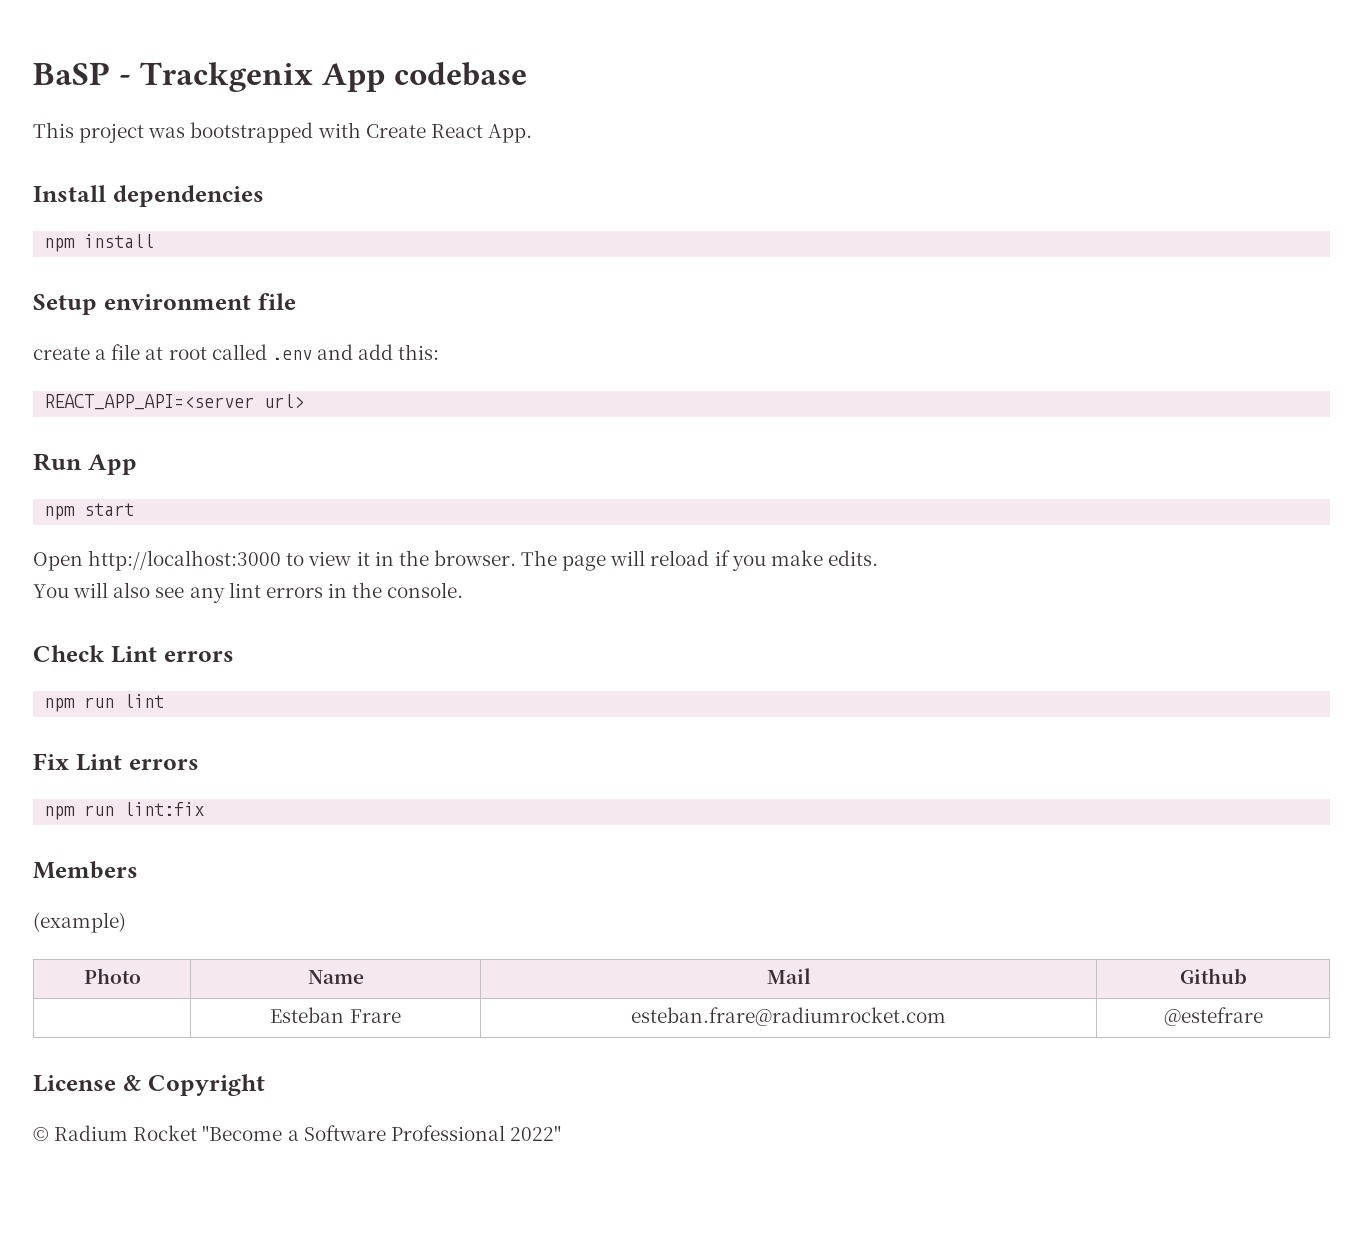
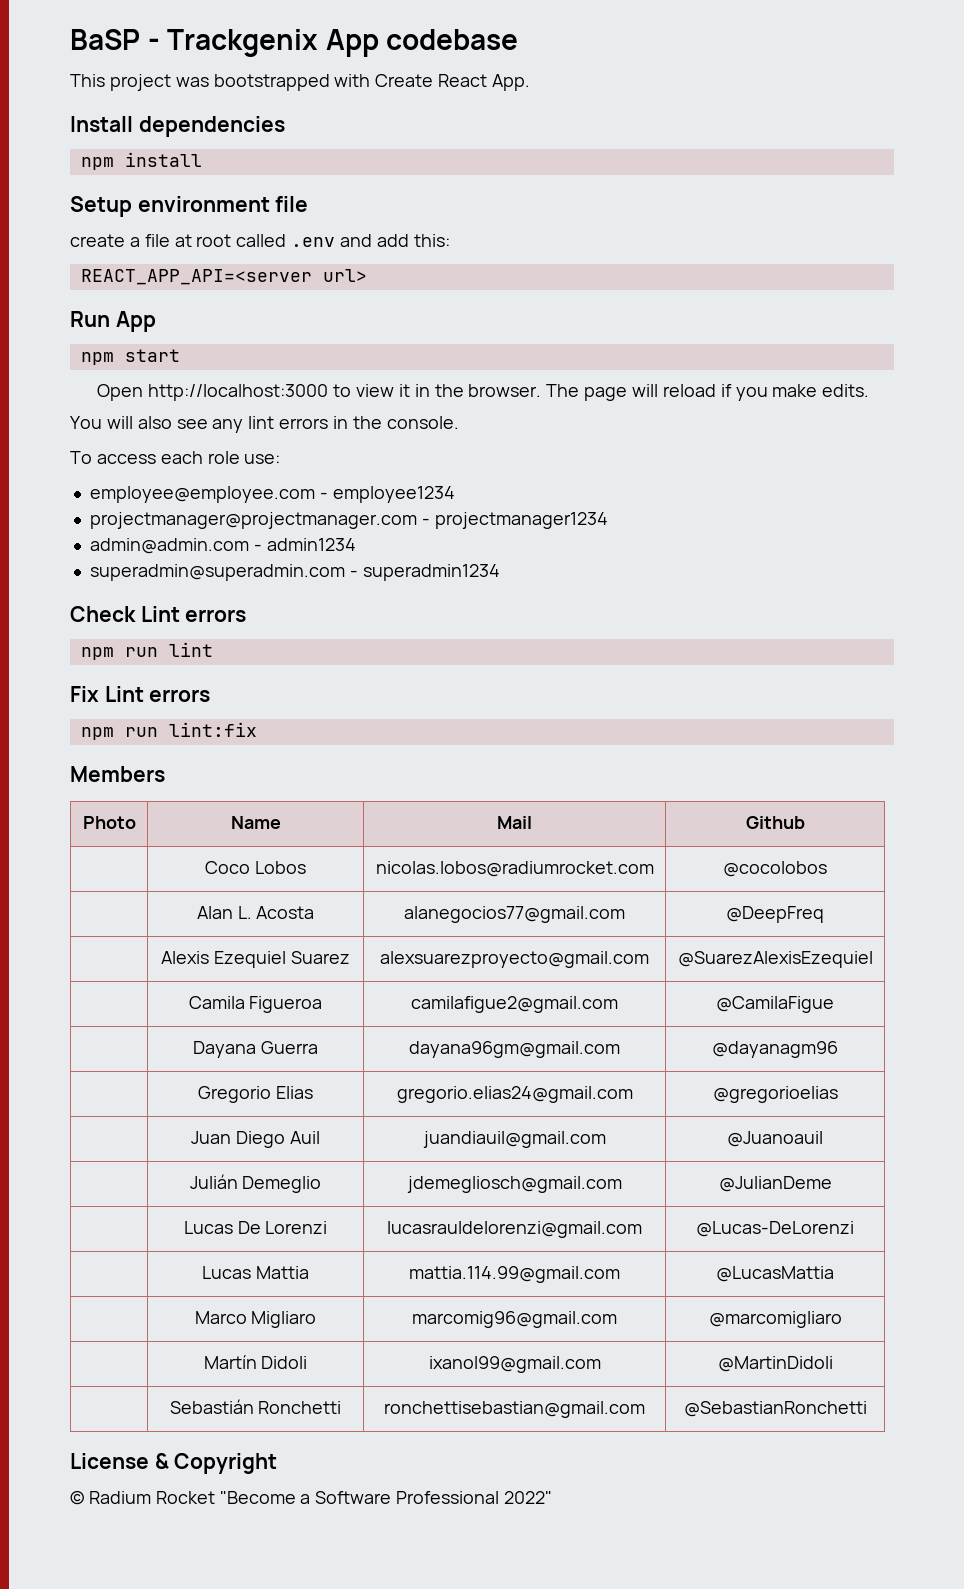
(464, 590) none -> [70,451,281,464] [89,486,455,503] [89,512,608,529] [89,538,356,554] [89,564,500,581] // To access each role use: // employee@employee.com - employee1234 // projectmanager@projectmanager.com - projectmanager1234 // admin@admin.com - admin1234 // superadmin@superadmin.com - superadmin1234
[33,912,126,933] // (example) -> (165, 774) none
[270,1007,401,1023] [631,1007,946,1026] [1163,1007,1263,1026] Esteban Frare | esteban.frare@radiumrocket.com | @estefrare -> [205,861,306,874] [375,861,654,877] [723,861,827,877] [196,906,315,919] [403,906,625,923] [726,906,824,923] [161,951,350,968] [379,951,649,968] [677,951,873,968] [188,996,323,1013] [410,996,618,1013] [716,996,834,1013] [193,1041,318,1058] [408,1041,620,1058] [712,1041,838,1058] [198,1086,313,1103] [396,1086,633,1103] [712,1086,838,1103] [191,1131,320,1148] [422,1131,606,1148] [727,1131,823,1147] [189,1174,322,1193] [406,1176,622,1193] [718,1176,832,1192] [183,1221,328,1234] [386,1221,642,1238] [696,1221,854,1237] [202,1266,309,1279] [408,1266,620,1283] [716,1266,834,1282] [194,1311,317,1328] [411,1311,617,1328] [708,1311,842,1328] [203,1355,308,1369] [428,1356,601,1373] [717,1356,833,1372] [169,1399,342,1414] [383,1401,645,1418] [683,1401,867,1417] Coco Lobos | nicolas.lobos@radiumrocket.com | @cocolobos // | Alan L. Acosta | alanegocios77@gmail.com | @DeepFreq // | Alexis Ezequiel Suarez | alexsuarezproyecto@gmail.com | @SuarezAlexisEzequiel // | Camila Figueroa | camilafigue2@gmail.com | @CamilaFigue // | Dayana Guerra | dayana96gm@gmail.com | @dayanagm96 // | Gregorio Elias | gregorio.elias24@gmail.com | @gregorioelias // | Juan Diego Auil | juandiauil@gmail.com | @Juanoauil // | Julián Demeglio | jdemegliosch@gmail.com | @JulianDeme // | Lucas De Lorenzi | lucasrauldelorenzi@gmail.com | @Lucas-DeLorenzi // | Lucas Mattia | mattia.114.99@gmail.com | @LucasMattia // | Marco Migliaro | marcomig96@gmail.com | @marcomigliaro // | Martín Didoli | ixanol99@gmail.com | @MartinDidoli // | Sebastián Ronchetti | ronchettisebastian@gmail.com | @SebastianRonchetti

